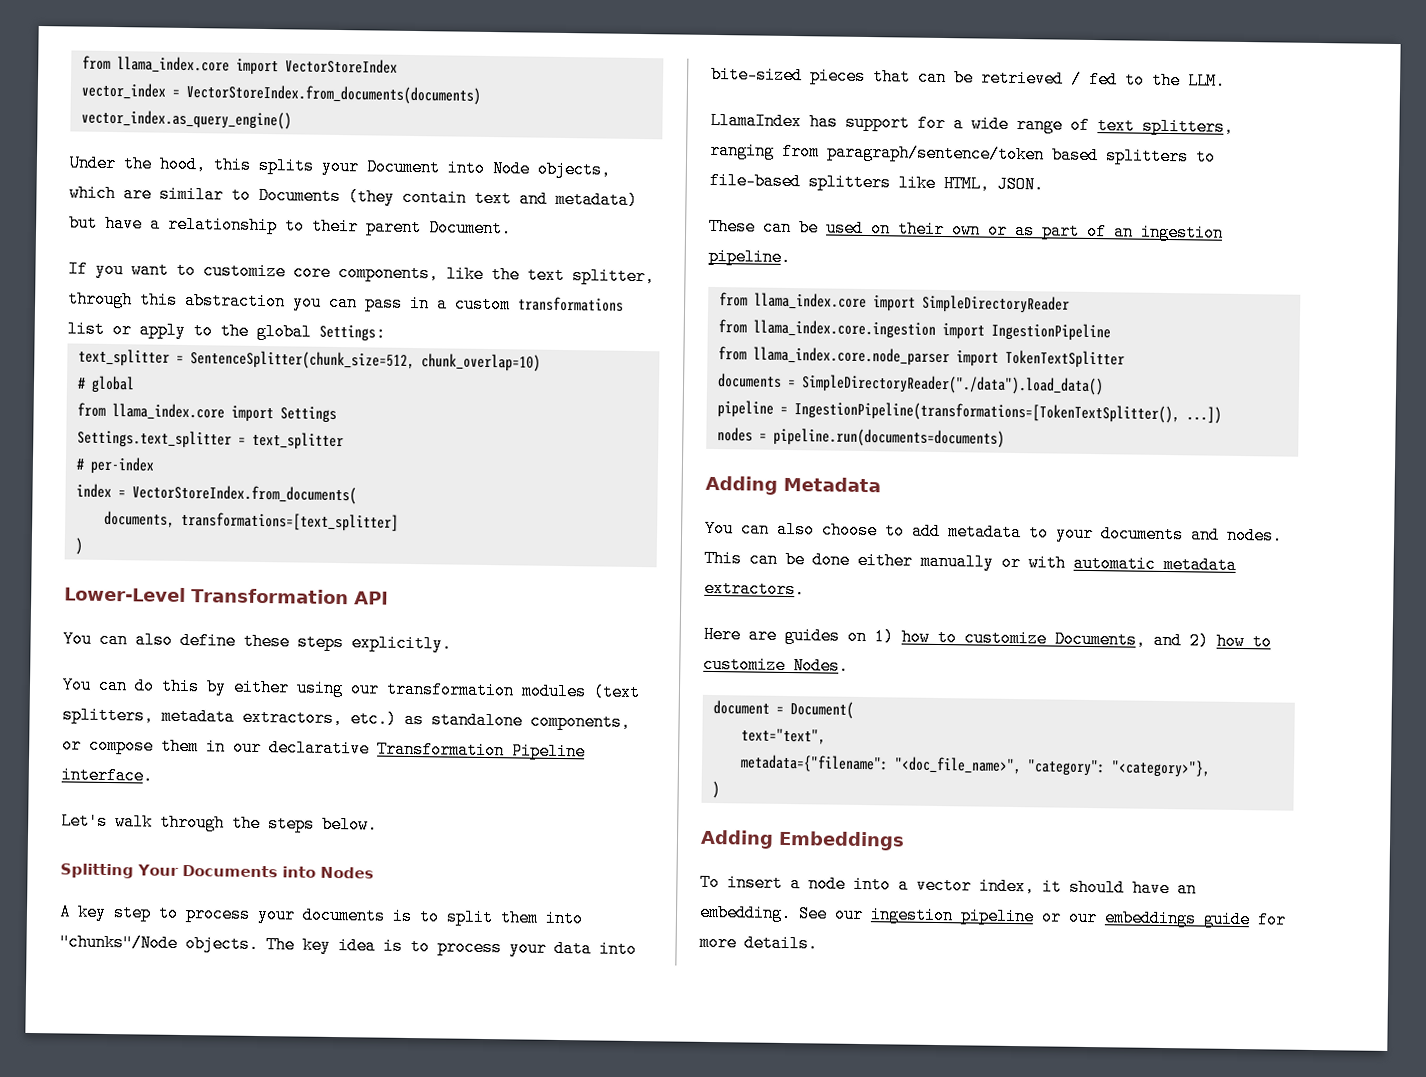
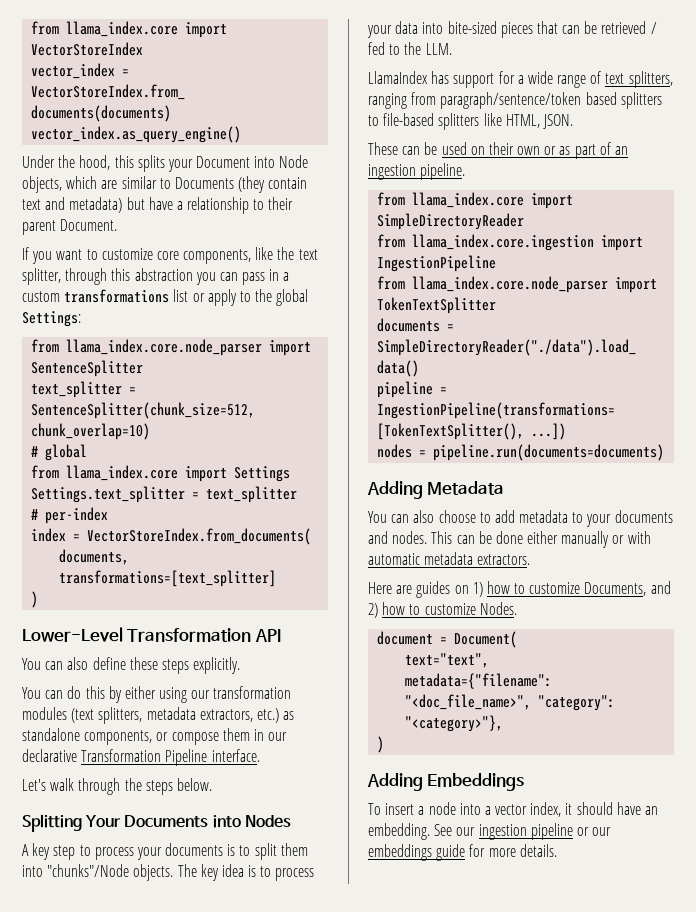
(386, 332) none -> [31,339,312,356] [31,360,144,377] // from llama_index.core.node_parser import SentenceSplitter

